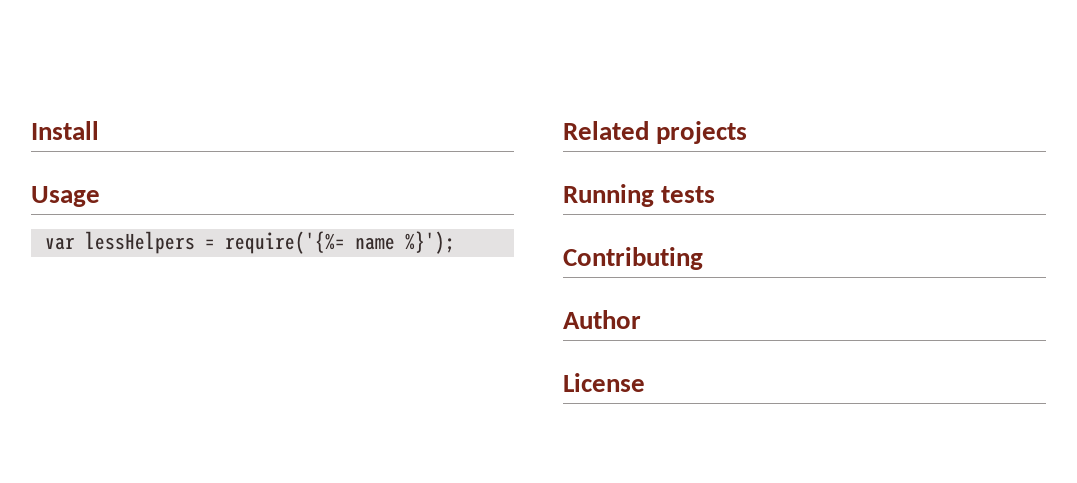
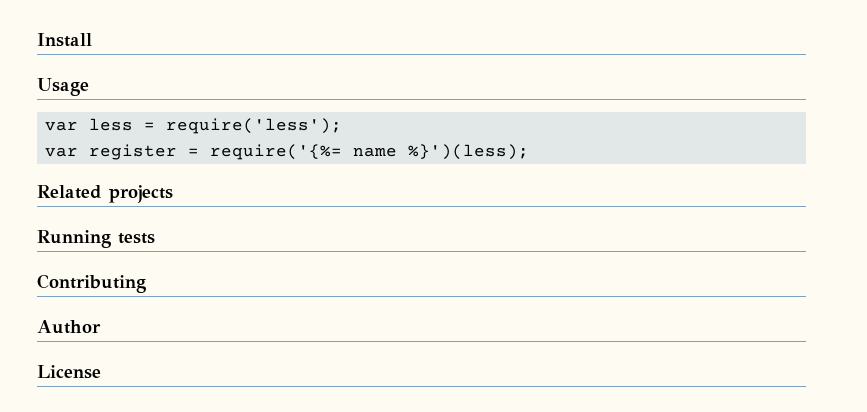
[84,231,195,254] lessHelpers -> [89,118,343,134] [45,144,178,160] less = require('less'); // var register
[404,231,455,254] %}'); -> [408,144,530,160] %}')(less);

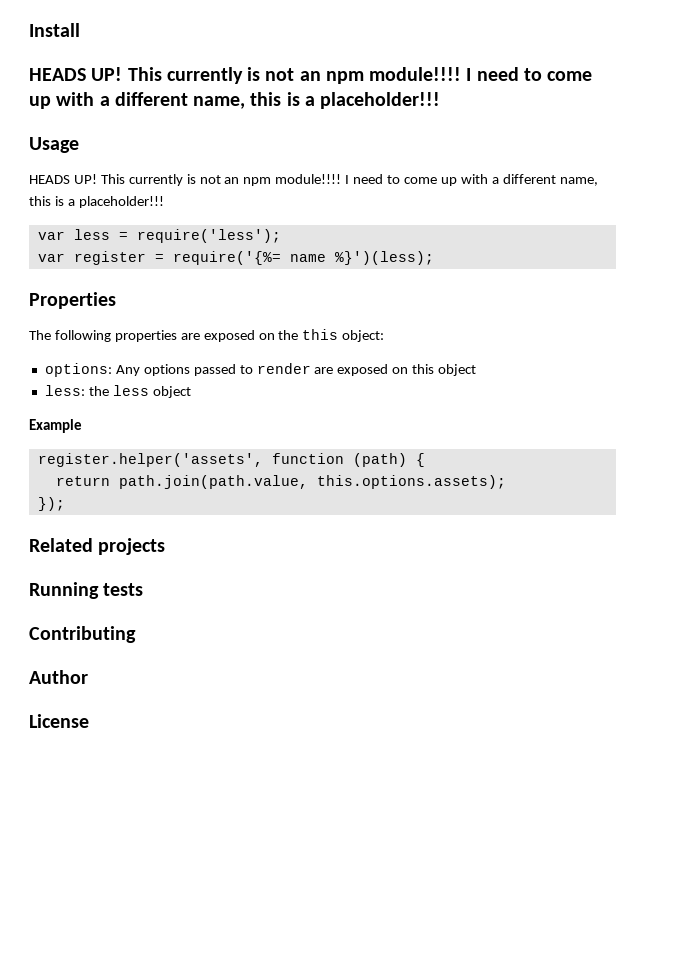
[37,78,89,96] Usage -> [29,67,593,84] [29,92,441,109] [29,137,79,153] [29,174,598,186] [29,196,164,208] HEADS UP! This currently is not an npm module!!!! I need to come up with a different name, this is a placeholder!!! // Usage // HEADS UP! This currently is not an npm module!!!! I need to come up with a different name, this is a placeholder!!!
(530, 152) none -> [29,292,116,309] [29,329,385,342] [44,363,477,377] [44,385,191,398] [29,419,82,433] [37,453,425,467] [55,475,506,489] [37,497,65,511] // Properties // The following properties are exposed on the this object: // options: Any options passed to render are exposed on this object // less: the less object // Example // register.helper('assets', function (path) { // return path.join(path.value, this.options.assets); // });

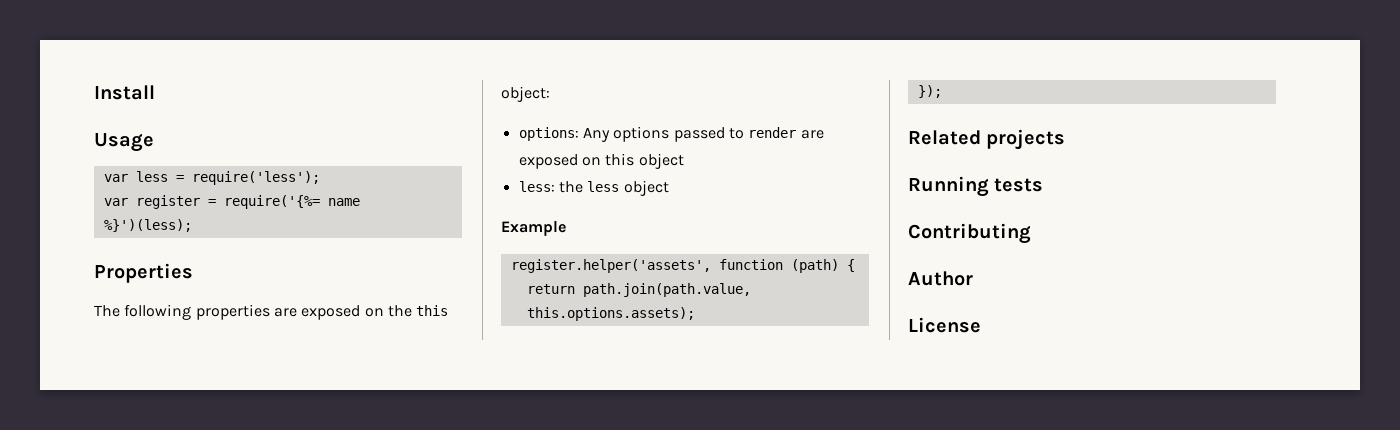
[29,67,593,84] [29,92,441,109] [29,137,79,153] [29,174,598,186] [29,196,164,208] HEADS UP! This currently is not an npm module!!!! I need to come up with a different name, this is a placeholder!!! // Usage // HEADS UP! This currently is not an npm module!!!! I need to come up with a different name, this is a placeholder!!! -> [94,133,154,152] Usage

